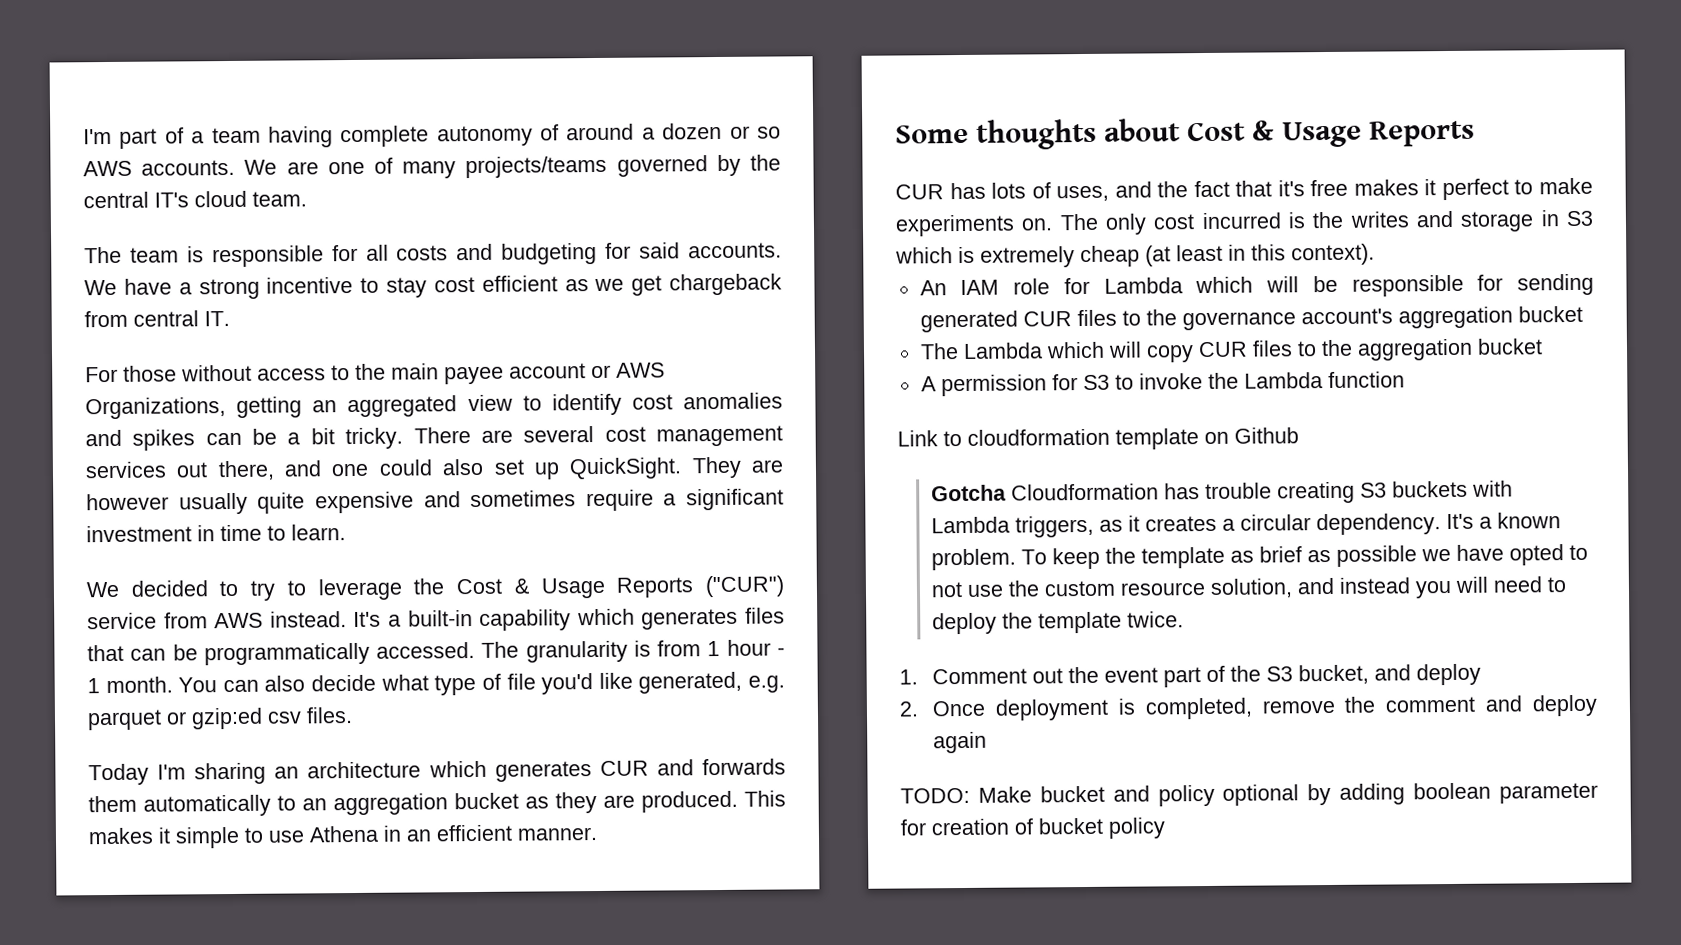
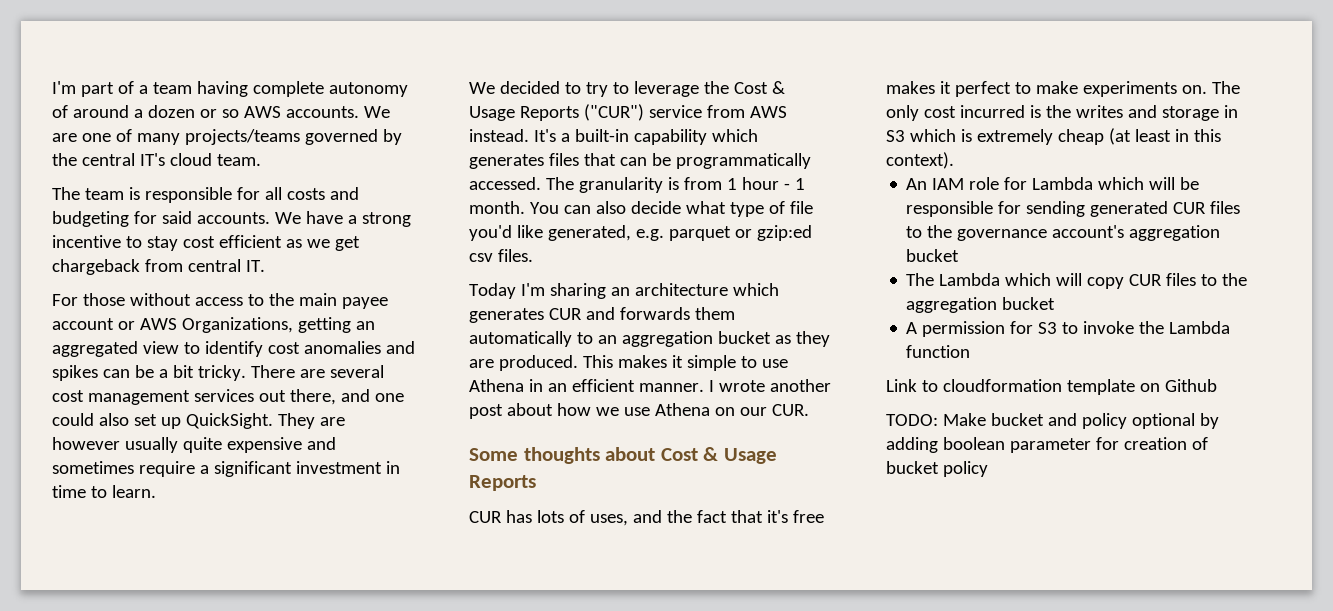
(598, 834) none -> [708,379,831,392] [469,403,809,419] I wrote another post about how we use Athena on our CUR.
[931,480,1514,504] [931,512,1562,538] [931,544,1589,571] [931,576,1568,599] [932,611,1185,635] [899,663,1482,688] [899,694,1598,721] [933,731,988,754] // Gotcha Cloudformation has trouble creating S3 buckets with Lambda triggers, as it creates a circular dependency. It's a known problem. To keep the template as brief as possible we have opted to not use the custom resource solution, and instead you will need to deploy the template twice. // 1. Comment out the event part of the S3 bucket, and deploy // 2. Once deployment is completed, remove the comment and deploy again -> (1217, 385) none

